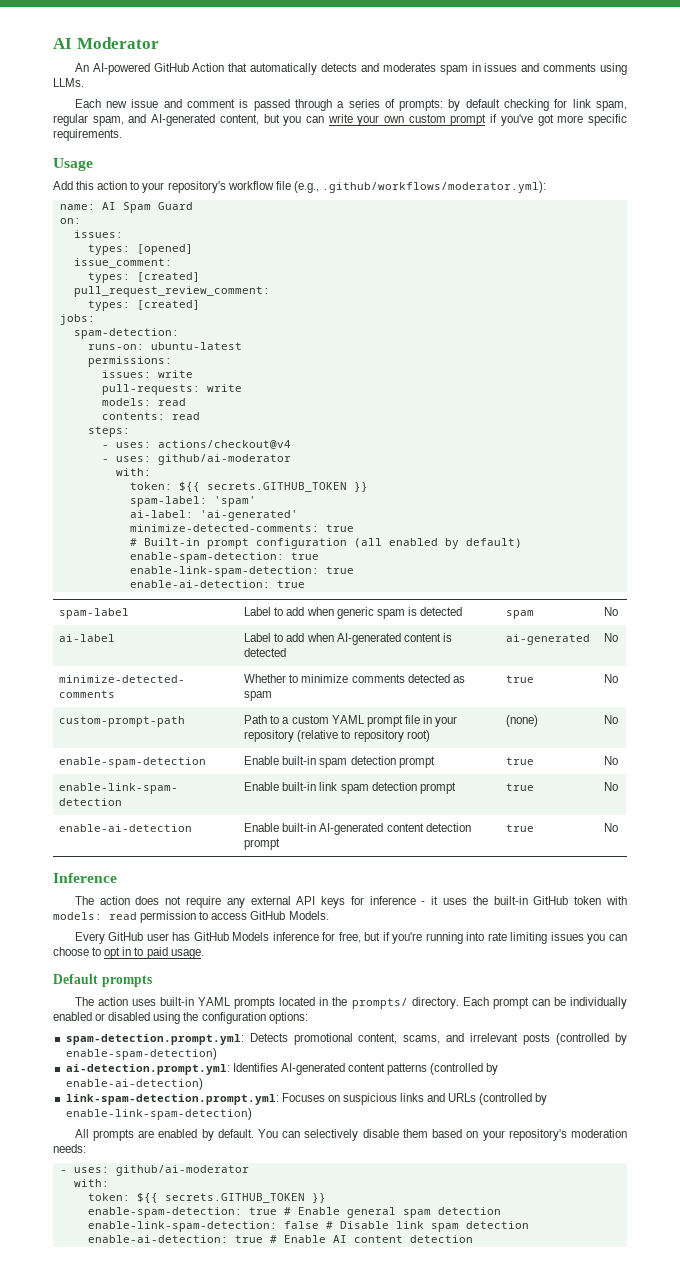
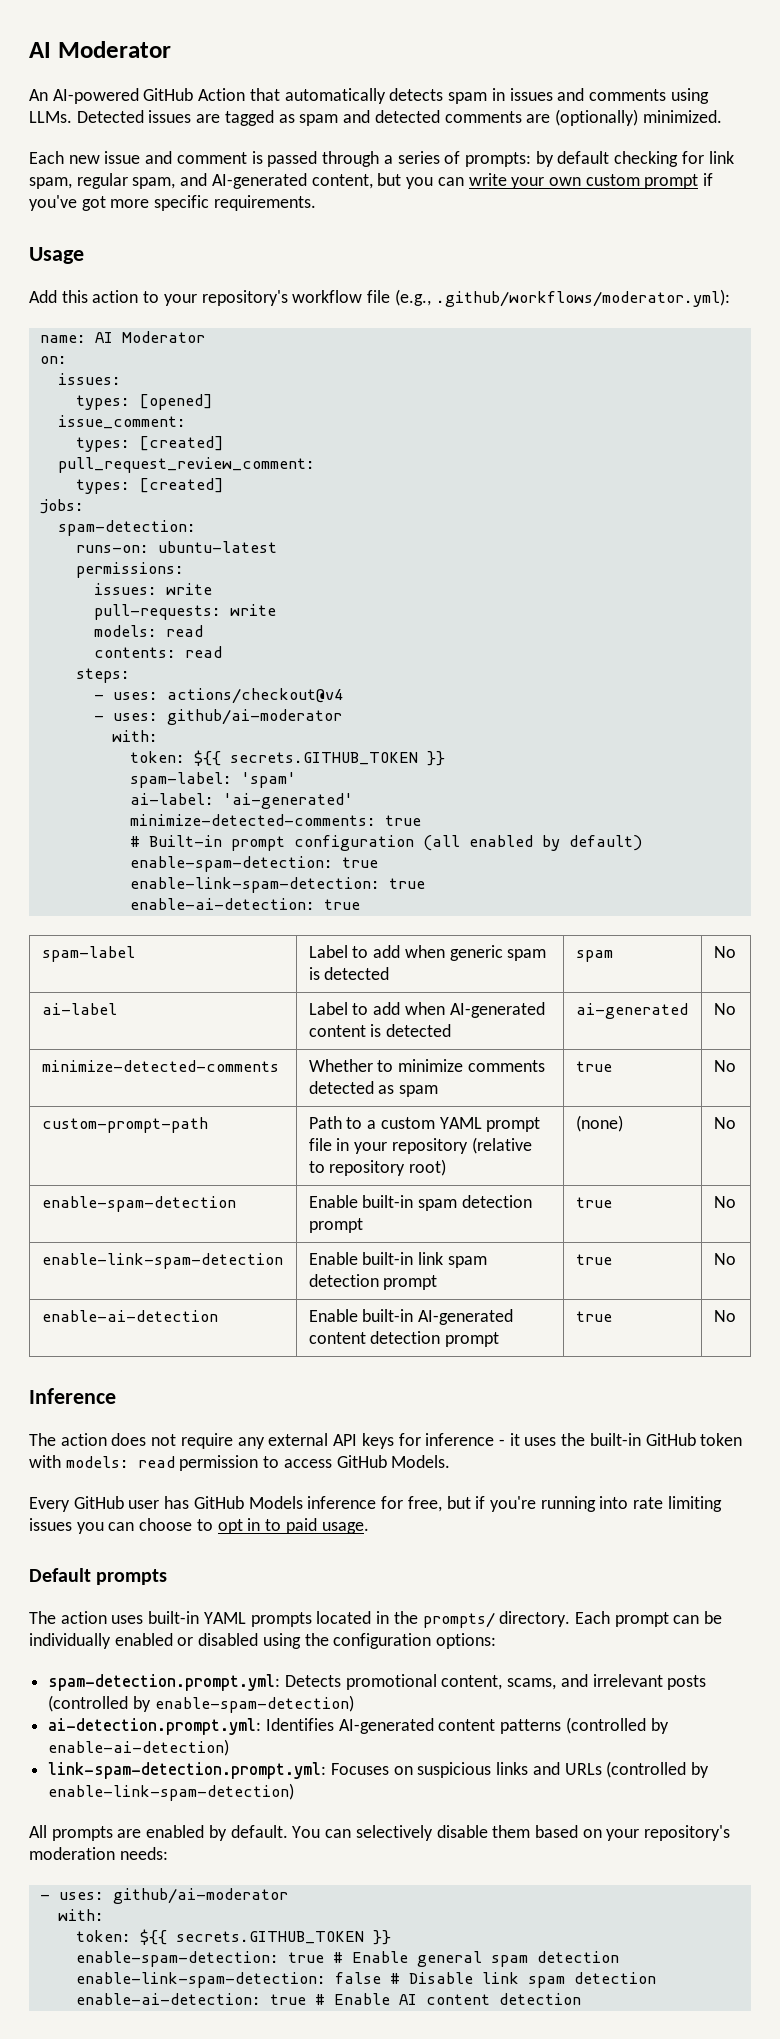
[360,63,436,72] and moderates -> (444, 94) none
(84, 82) none -> [76,109,722,126] Detected issues are tagged as spam and detected comments are (optionally) minimized.
[122,202,193,213] Spam Guard -> [121,331,205,343] Moderator

